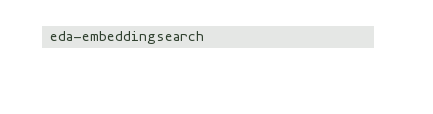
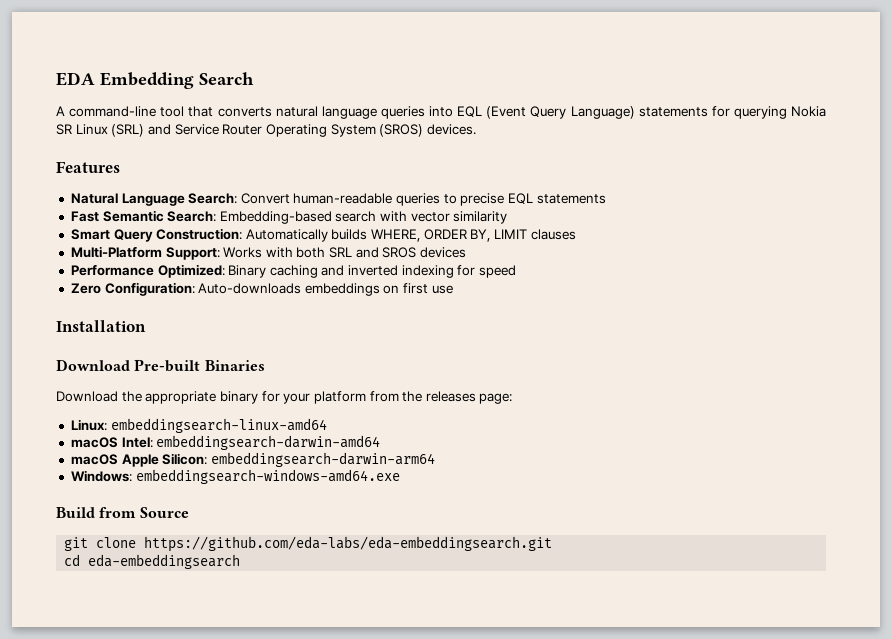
(50, 37) none -> [56,72,254,89] [56,106,826,119] [56,124,476,137] [56,161,120,173] [70,193,606,206] [70,210,508,224] [70,228,576,242] [70,246,467,260] [70,264,517,278] [70,282,453,296] [56,320,146,332] [56,359,265,372] [56,391,513,404] [70,418,327,433] [70,435,381,450] [70,452,435,467] [70,469,400,484] [56,507,189,518] [64,536,553,552] [64,554,81,566] EDA Embedding Search // A command-line tool that converts natural language queries into EQL (Event Query Language) statements for querying Nokia SR Linux (SRL) and Service Router Operating System (SROS) devices. // Features // Natural Language Search: Convert human-readable queries to precise EQL statements // Fast Semantic Search: Embedding-based search with vector similarity // Smart Query Construction: Automatically builds WHERE, ORDER BY, LIMIT clauses // Multi-Platform Support: Works with both SRL and SROS devices // Performance Optimized: Binary caching and inverted indexing for speed // Zero Configuration: Auto-downloads embeddings on first use // Installation // Download Pre-built Binaries // Download the appropriate binary for your platform from the releases page: // Linux: embeddingsearch-linux-amd64 // macOS Intel: embeddingsearch-darwin-amd64 // macOS Apple Silicon: embeddingsearch-darwin-arm64 // Windows: embeddingsearch-windows-amd64.exe // Build from Source // git clone https://github.com/eda-labs/eda-embeddingsearch.git // cd

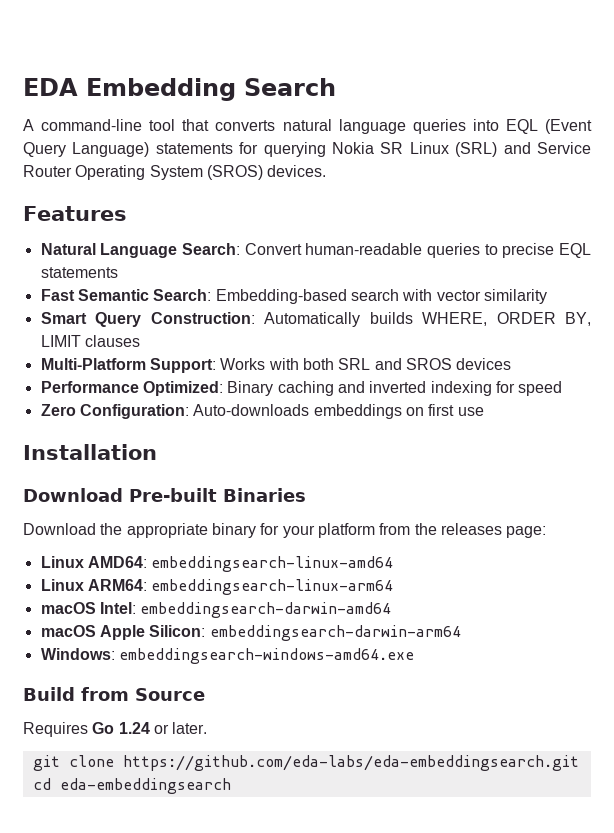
[70,419,107,431] Linux: -> [40,556,147,568] Linux AMD64:
(327, 425) none -> [40,579,394,595] // Linux ARM64: embeddingsearch-linux-arm64
(189, 512) none -> [23,722,208,737] // Requires Go 1.24 or later.

